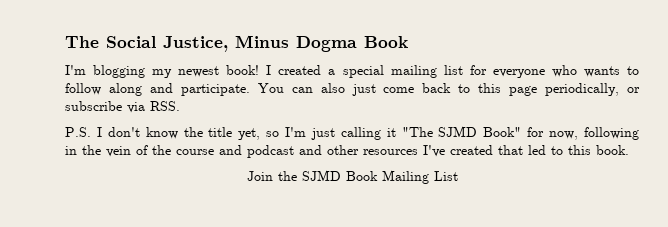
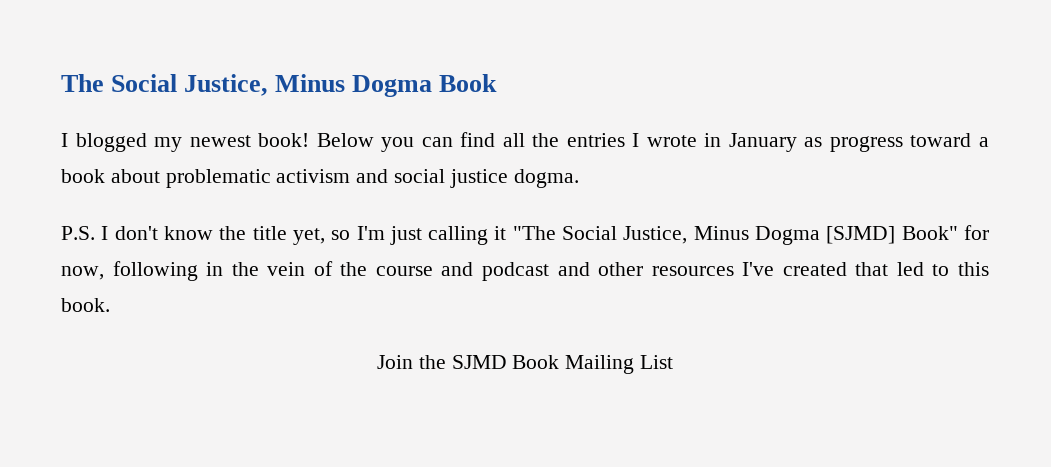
[65,65,146,78] I'm blogging -> [61,133,147,152] I blogged
[266,65,639,78] [65,83,641,96] [65,101,180,113] I created a special mailing list for everyone who wants to follow along and participate. You can also just come back to this page periodically, or subscribe via RSS. -> [316,132,989,152] [61,169,579,188] Below you can find all the entries I wrote in January as progress toward a book about problematic activism and social justice dogma.
[438,126,478,137] SJMD -> [562,226,896,245] Social Justice, Minus Dogma [SJMD]

